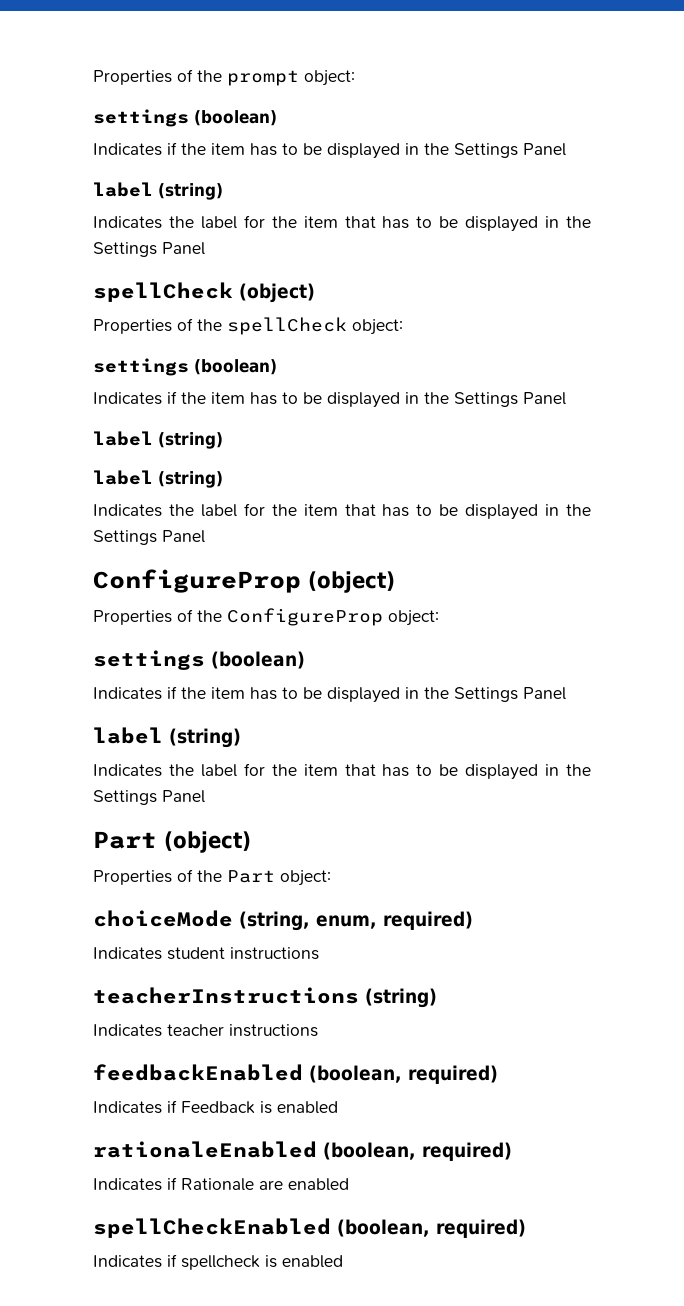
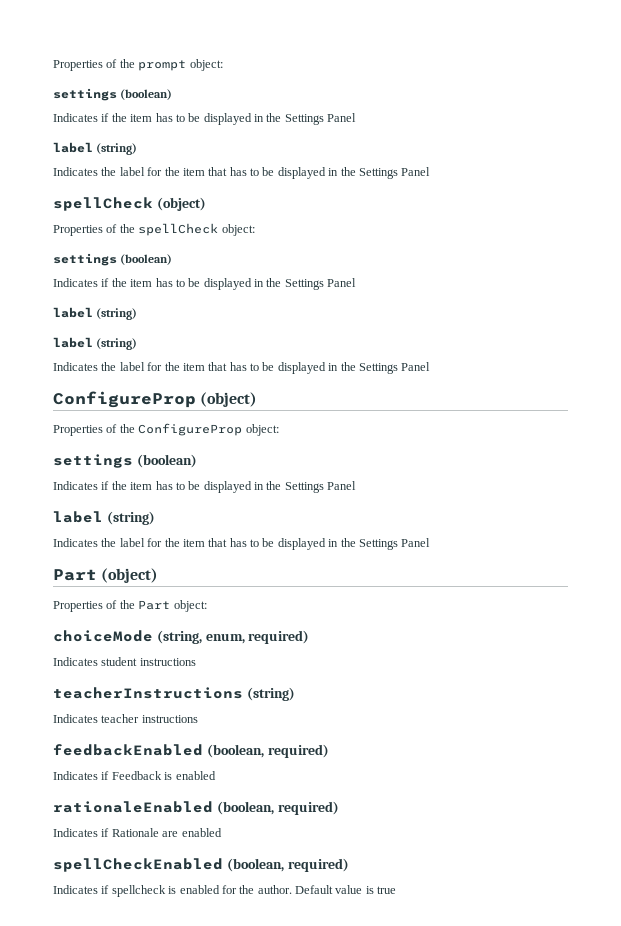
(343, 1261) none -> [221,885,397,894] for the author. Default value is true

